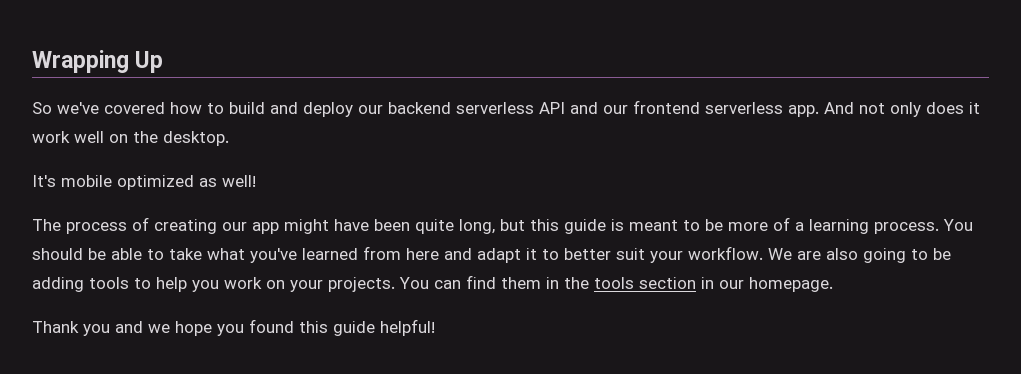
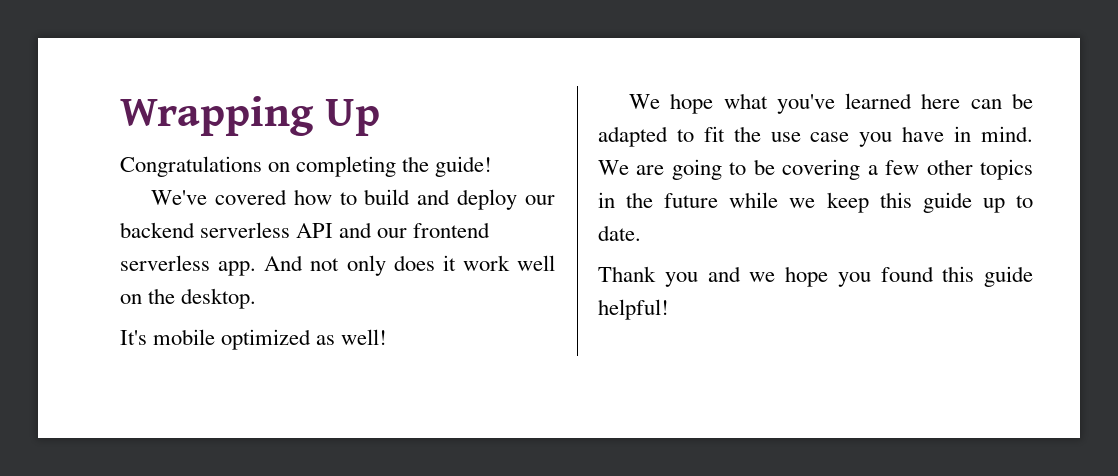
[32,102,99,114] So we've -> [120,156,493,177] [151,190,208,205] Congratulations on completing the guide! // We've
[32,217,973,234] [32,246,763,263] The process of creating our app might have been quite long, but this guide is meant to be more of a learning process. You should be able to take what you've learned from here and adapt it to better suit your workflow. -> [629,93,1033,114] [598,126,1033,147] We hope what you've learned here can be adapted to fit the use case you have in mind.
[826,248,858,260] also -> (665, 170) none
[32,275,833,292] adding tools to help you work on your projects. You can find them in the tools section in our homepage. -> [782,159,1033,180] [598,192,1033,213] [598,225,641,241] covering a few other topics in the future while we keep this guide up to date.

